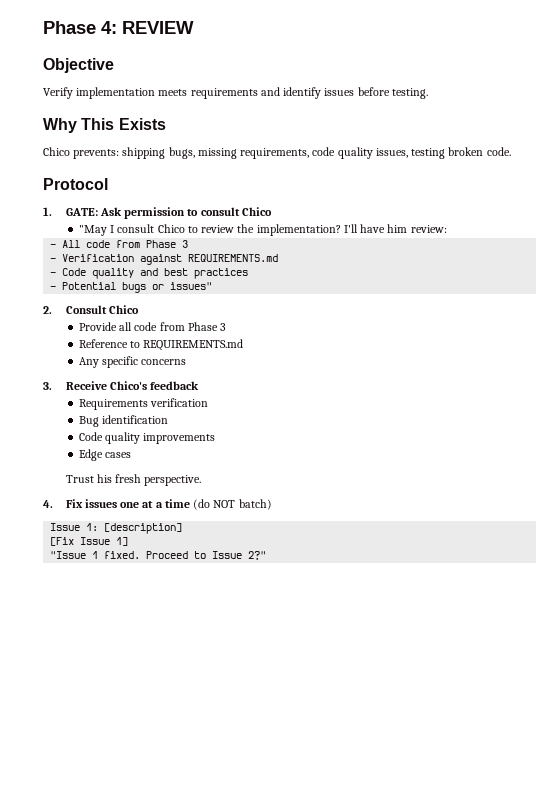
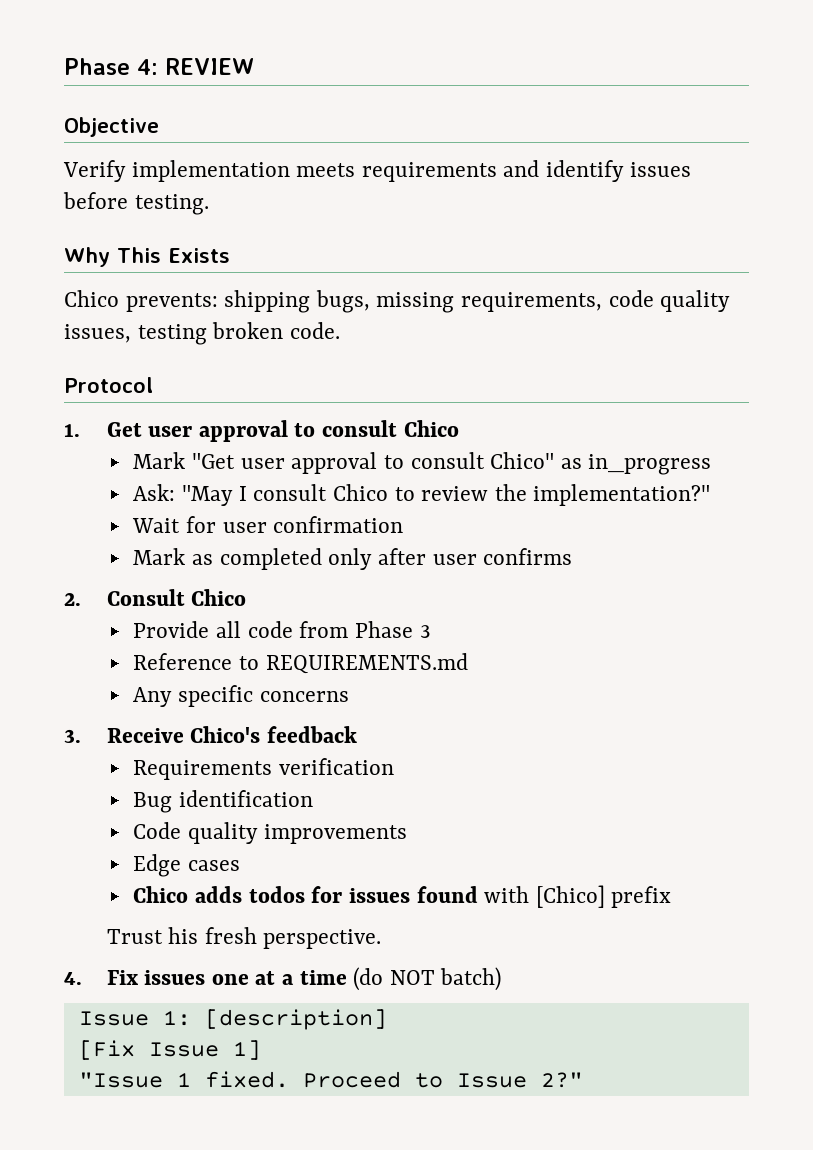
[65,207,186,219] GATE: Ask permission -> [106,420,288,442] Get user approval
(272, 211) none -> [133,452,712,475] [133,484,176,501] Mark "Get user approval to consult Chico" as in_progress // Ask:
[256,224,447,236] [50,240,189,248] [50,254,279,265] [50,268,249,279] [50,282,213,293] implementation? I'll have him review: // - All code from Phase 3 // - Verification against REQUIREMENTS.md // - Code quality and best practices // - Potential bugs or issues" -> [533,484,711,506] [132,516,404,533] [133,548,573,570] implementation?" // Wait for user confirmation // Mark as completed only after user confirms
(132, 455) none -> [133,885,672,908] // Chico adds todos for issues found with [Chico] prefix

